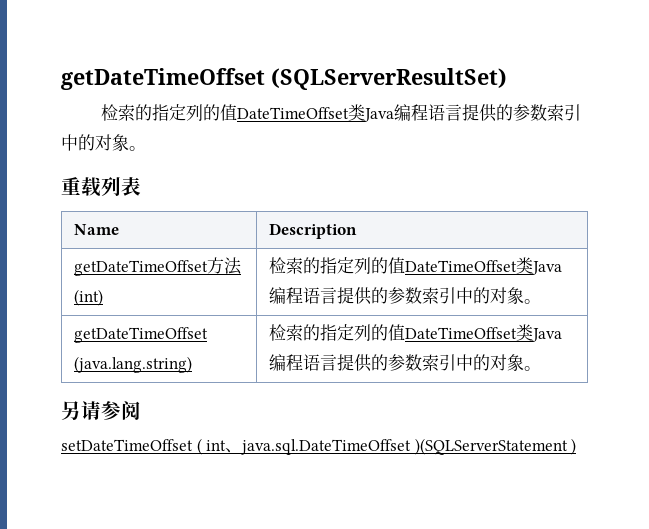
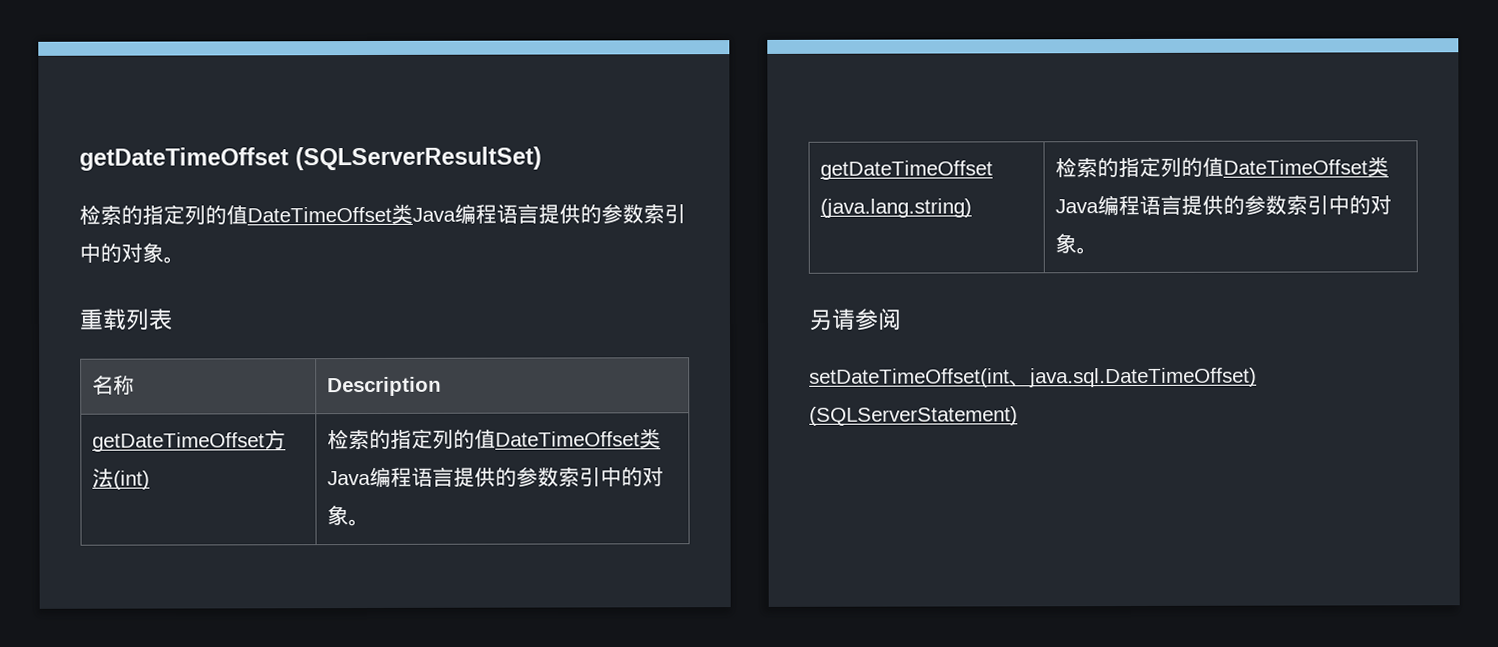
[73,224,119,235] Name -> [91,374,135,395] 名称
[61,438,577,455] setDateTimeOffset ( int、java.sql.DateTimeOffset )(SQLServerStatement ) -> [809,367,1257,388] [809,406,1018,426] setDateTimeOffset(int、java.sql.DateTimeOffset) (SQLServerStatement)

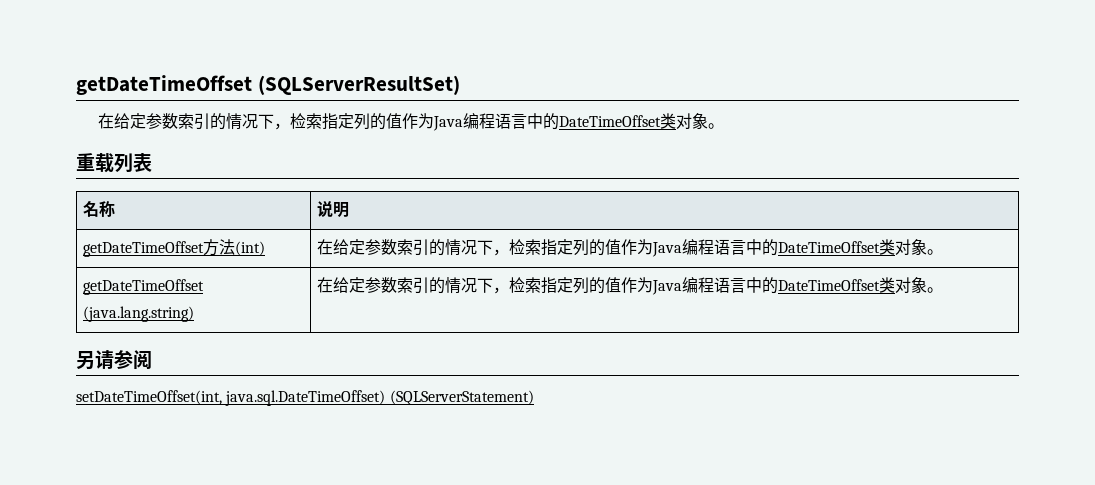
[79,203,686,226] [79,242,122,264] 检索的指定列的值DateTimeOffset类Java编程语言提供的参数索引中的 -> [98,113,677,131] 在给定参数索引的情况下，检索指定列的值作为Java编程语言中的DateTimeOffset类
[326,376,442,397] Description -> [317,201,350,218] 说明
[326,428,661,451] [326,466,643,488] 检索的指定列的值DateTimeOffset类Java编程语言提供的参数索引中的 -> [317,239,896,257] 在给定参数索引的情况下，检索指定列的值作为Java编程语言中的DateTimeOffset类
[1054,156,1389,179] [1054,194,1371,216] 检索的指定列的值DateTimeOffset类Java编程语言提供的参数索引中的 -> [317,277,896,295] 在给定参数索引的情况下，检索指定列的值作为Java编程语言中的DateTimeOffset类
[809,368,1031,388] setDateTimeOffset(int、 -> [76,390,222,405] setDateTimeOffset(int,

